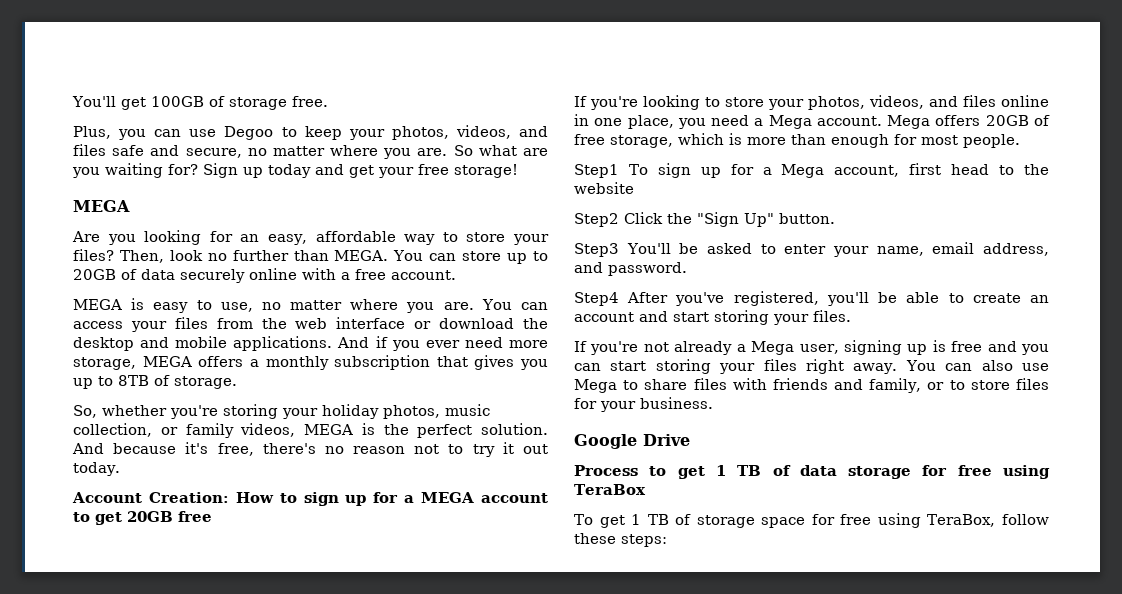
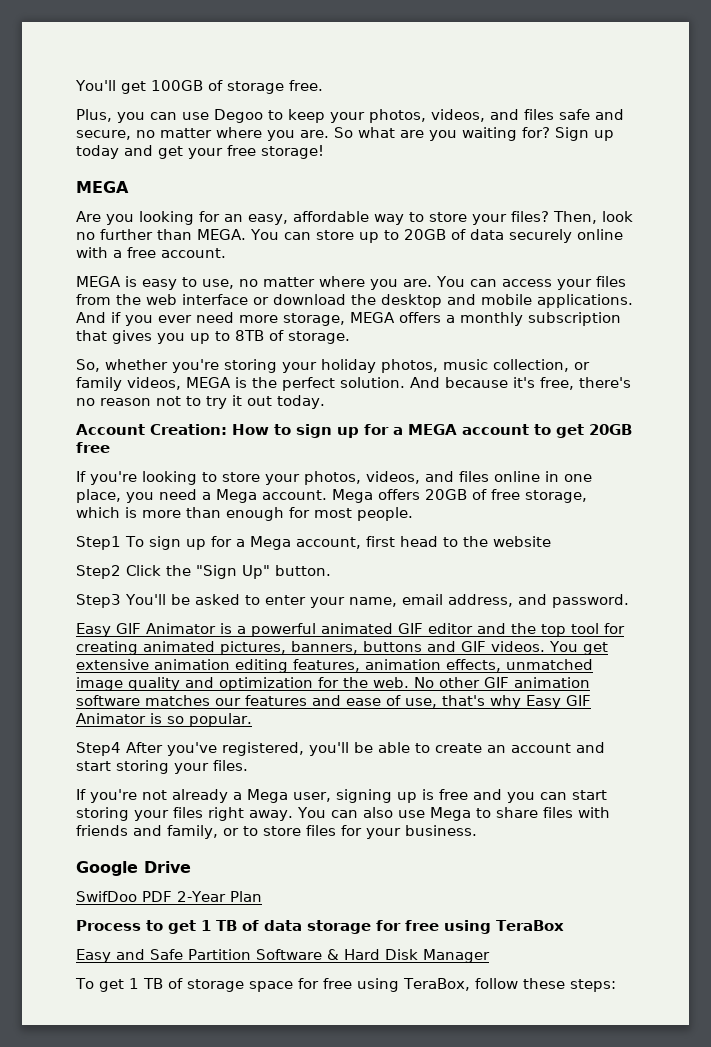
(687, 269) none -> [76,623,625,637] [76,641,608,655] [76,659,593,673] [76,677,590,691] [76,695,591,709] [76,713,252,727] // Easy GIF Animator is a powerful animated GIF editor and the top tool for creating animated pictures, banners, buttons and GIF videos. You get extensive animation editing features, animation effects, unmatched image quality and optimization for the web. No other GIF animation software matches our features and ease of use, that's why Easy GIF Animator is so popular.
(690, 440) none -> [76,891,262,902] // SwifDoo PDF 2-Year Plan
(646, 489) none -> [76,949,490,963] // Easy and Safe Partition Software & Hard Disk Manager

